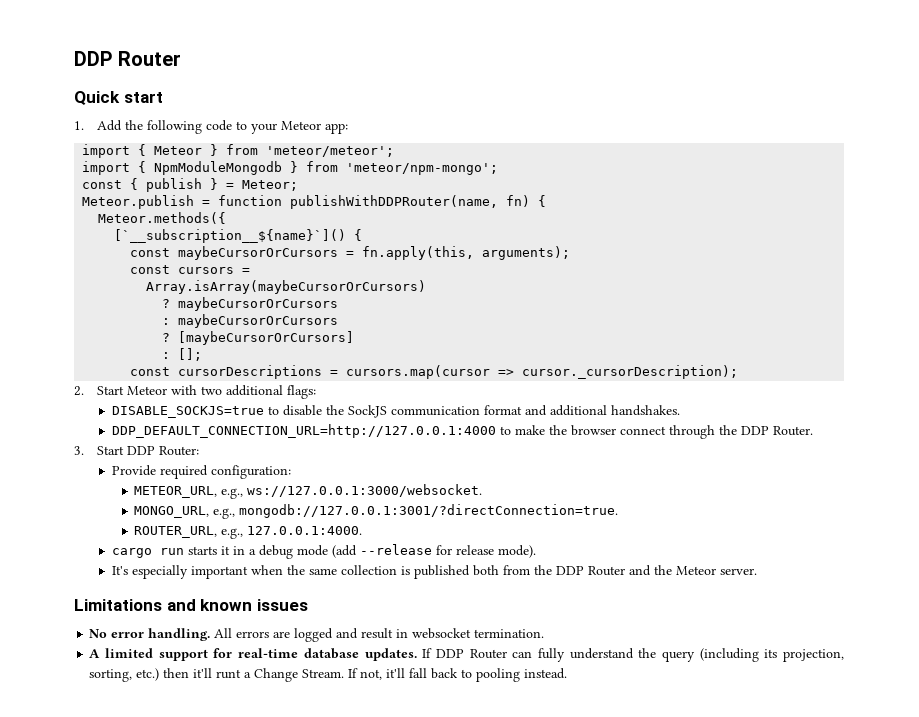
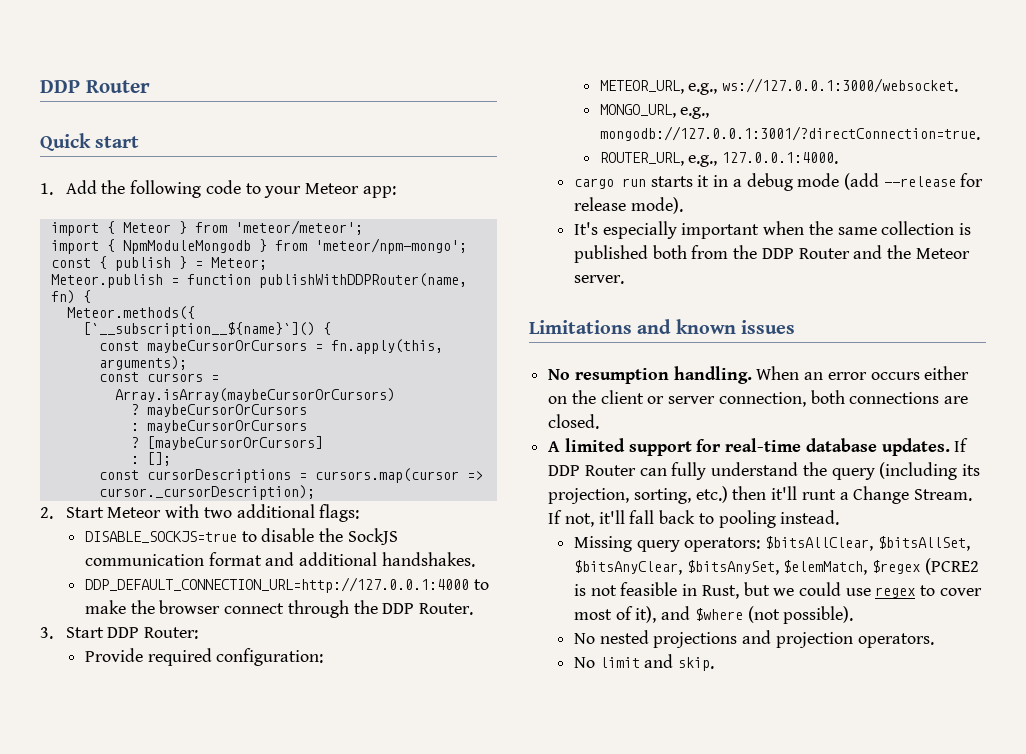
[111,628,545,642] error handling. All errors are logged and result in websocket termination. -> [574,366,970,384] [548,390,969,407] [548,414,600,429] resumption handling. When an error occurs either on the client or server connection, both connections are closed.
(568, 673) none -> [573,536,970,552] [573,558,979,575] [573,582,982,599] [573,606,854,624] [573,630,934,648] [573,654,715,671] // Missing query operators: $bitsAllClear, $bitsAllSet, $bitsAnyClear, $bitsAnySet, $elemMatch, $regex (PCRE2 is not feasible in Rust, but we could use regex to cover most of it), and $where (not possible). // No nested projections and projection operators. // No limit and skip.

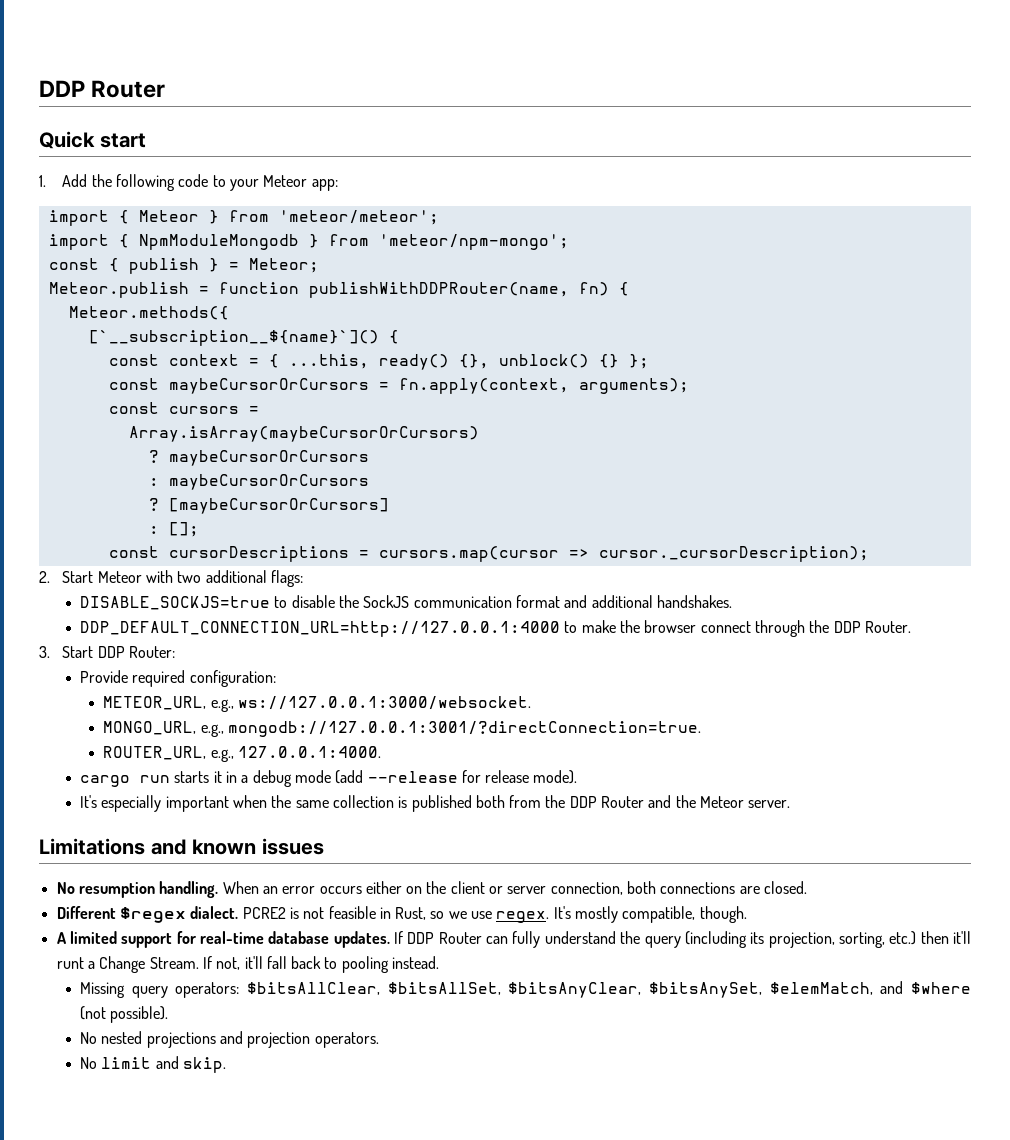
(331, 328) none -> [108,354,649,370] // const context = { ...this, ready() {}, unblock() {} };
[330,339,443,354] fn.apply(this, -> [398,378,569,394] fn.apply(context,
(600, 421) none -> [56,906,747,923] // Different $regex dialect. PCRE2 is not feasible in Rust, so we use regex. It's mostly compatible, though.
[872,558,979,575] [573,582,982,599] [573,606,657,623] $regex (PCRE2 is not feasible in Rust, but we could use regex to cover most of it), -> (873, 988) none

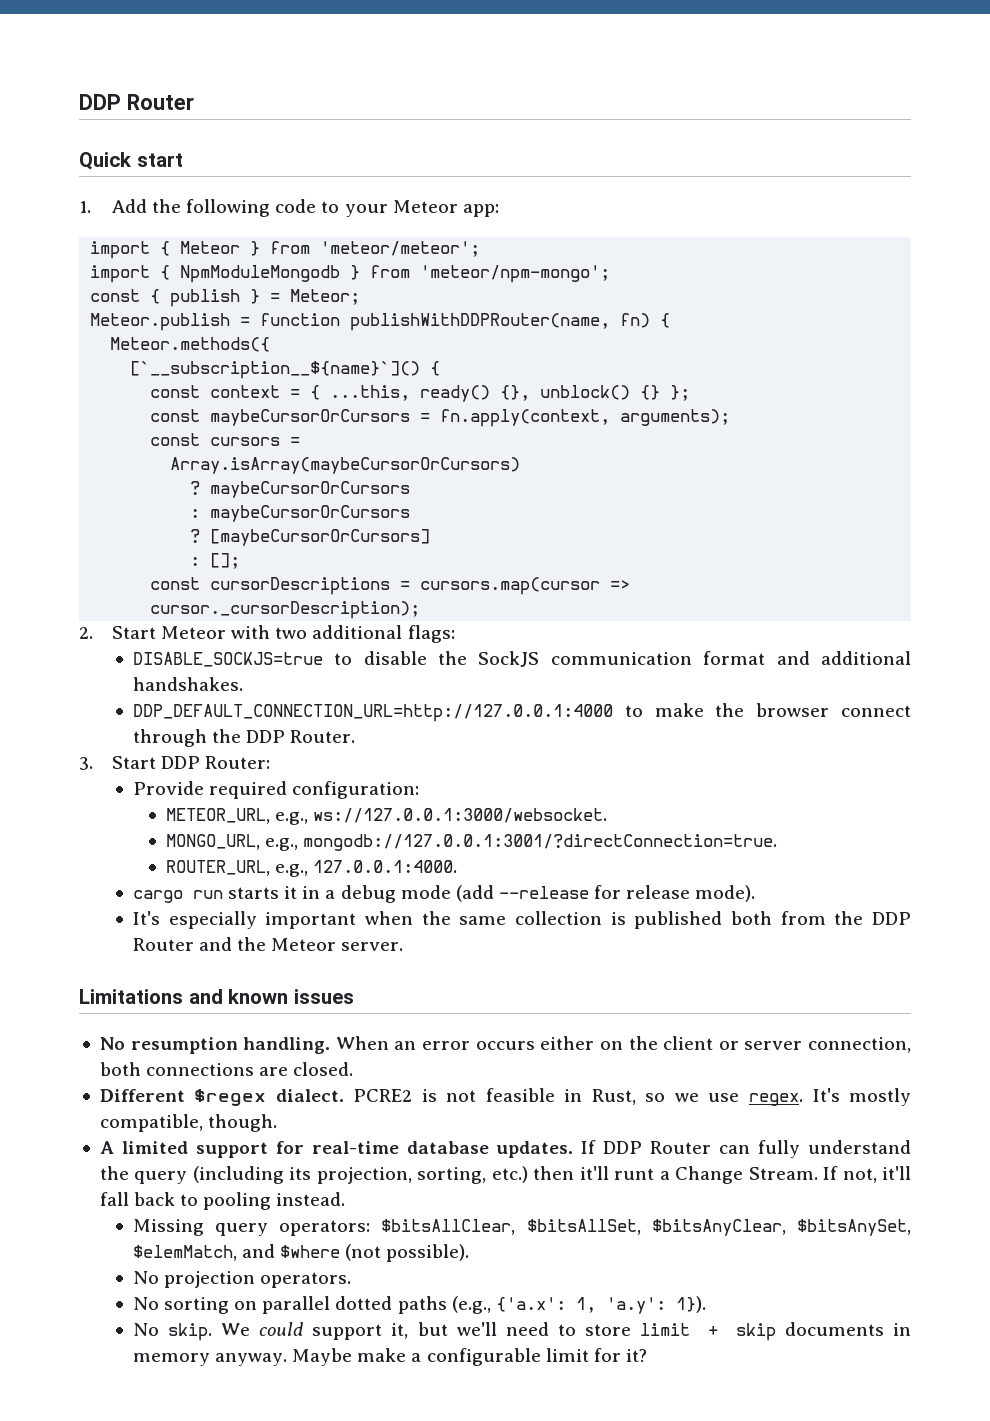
[101,1031,243,1048] nested projections and -> (159, 1277) none
[101,1056,226,1073] limit and skip. -> [163,1296,706,1314] [132,1322,912,1341] [132,1348,647,1366] sorting on parallel dotted paths (e.g., {'a.x': 1, 'a.y': 1}). // No skip. We could support it, but we'll need to store limit + skip documents in memory anyway. Maybe make a configurable limit for it?

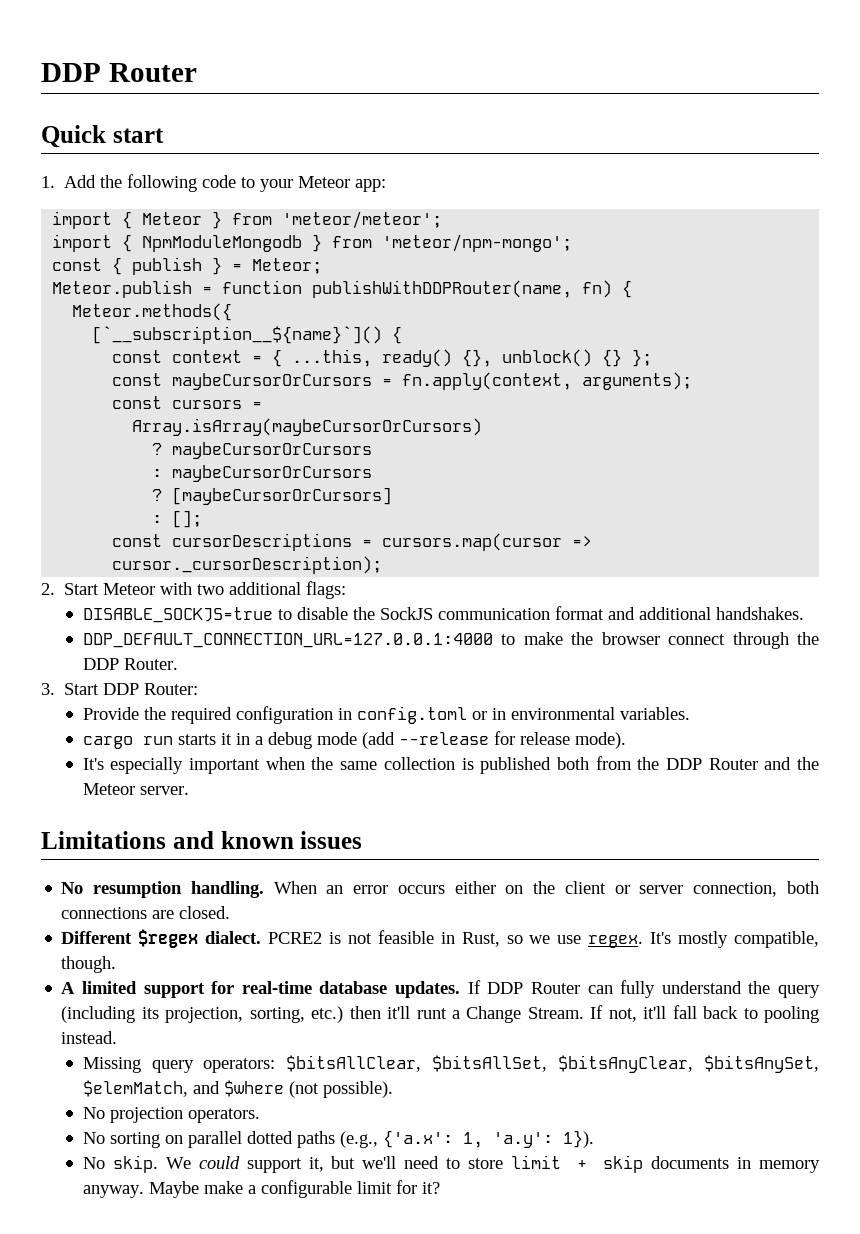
[132,704,613,722] DDP_DEFAULT_CONNECTION_URL=http://127.0.0.1:4000 -> [82,633,493,648] DDP_DEFAULT_CONNECTION_URL=127.0.0.1:4000
[208,781,420,799] [165,808,608,825] [165,834,778,851] [165,860,458,877] required configuration: // METEOR_URL, e.g., ws://127.0.0.1:3000/websocket. // MONGO_URL, e.g., mongodb://127.0.0.1:3001/?directConnection=true. // ROUTER_URL, e.g., 127.0.0.1:4000. -> [143,706,690,724] the required configuration in config.toml or in environmental variables.

